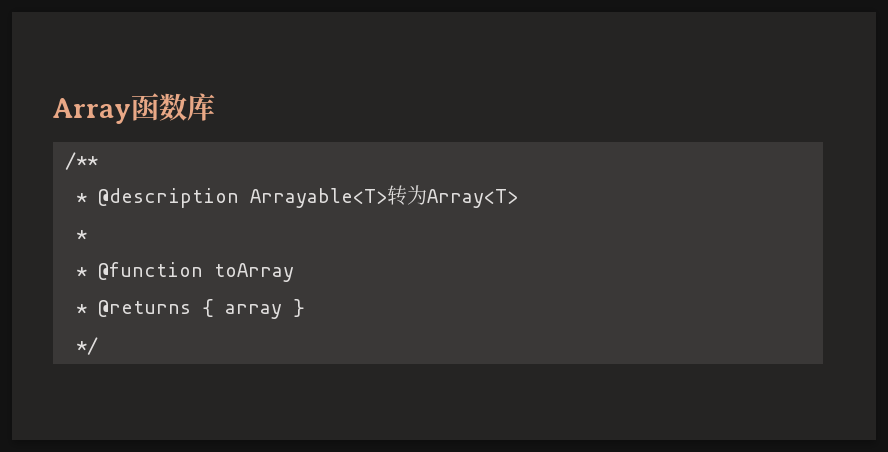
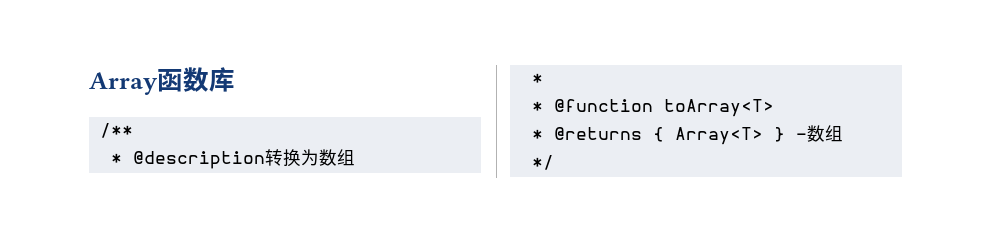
[250,185,518,208] Arrayable<T>转为Array<T> -> [264,149,355,167] 转换为数组
[214,263,294,282] toArray -> [663,99,774,117] toArray<T>
[225,304,282,319] array -> [674,127,763,145] Array<T>
(305, 308) none -> [795,125,843,142] -数组

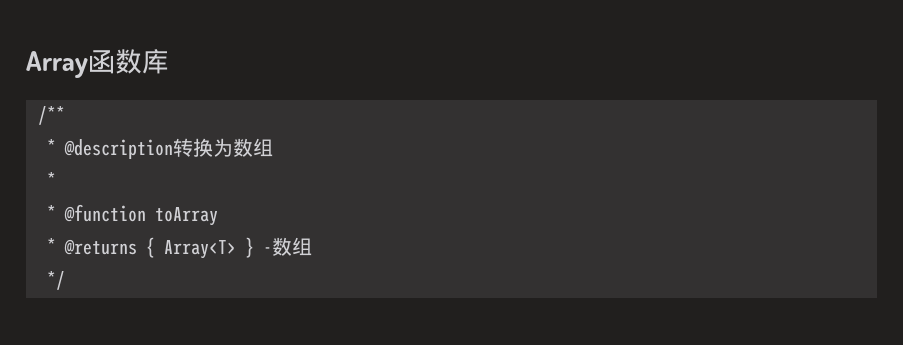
[663,99,774,117] toArray<T> -> [155,207,219,226] toArray

